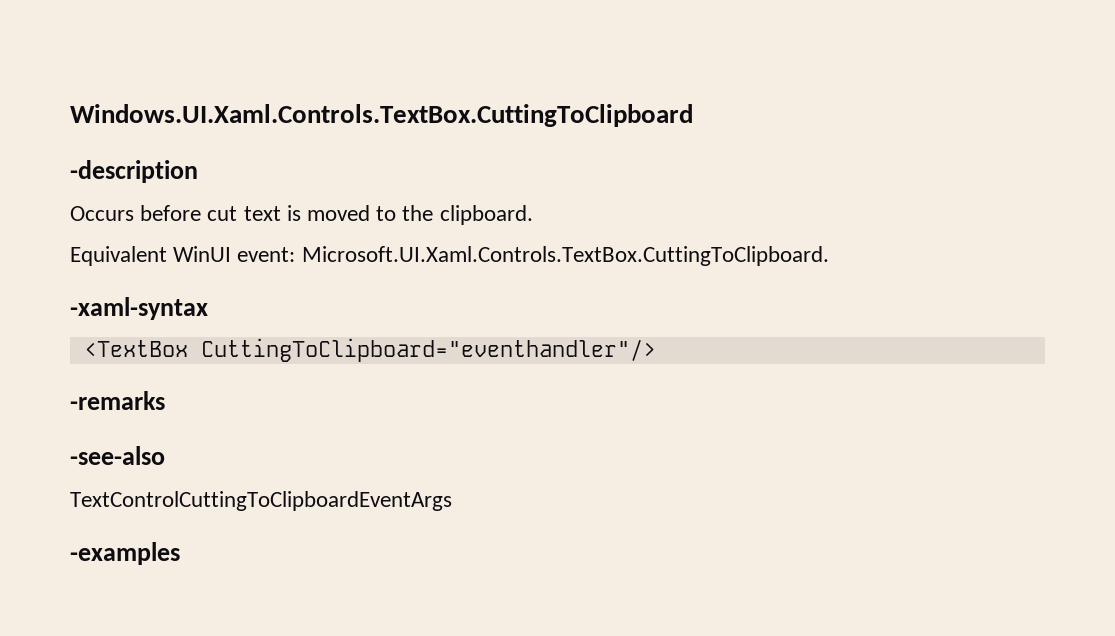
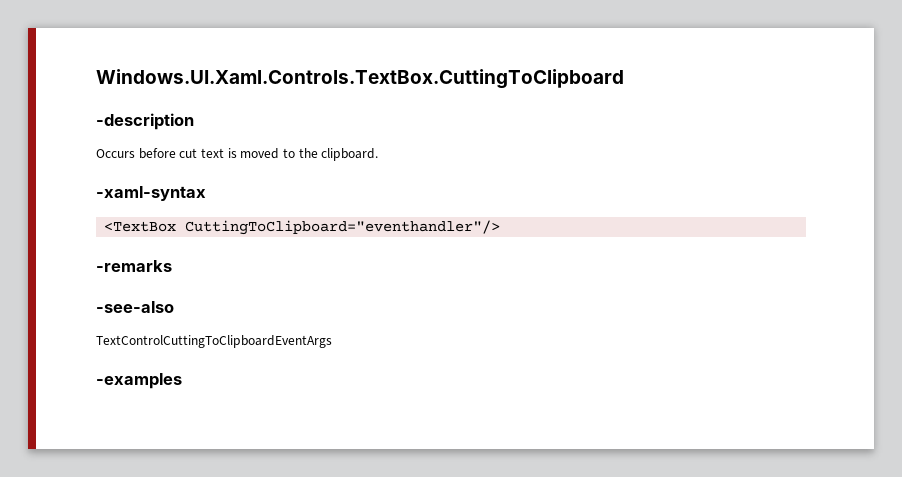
[70,246,829,266] // Equivalent WinUI event: Microsoft.UI.Xaml.Controls.TextBox.CuttingToClipboard. -> (379, 154) none

